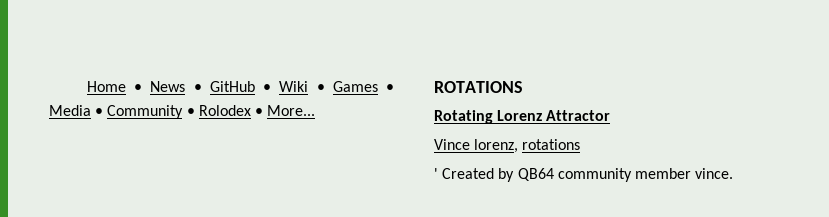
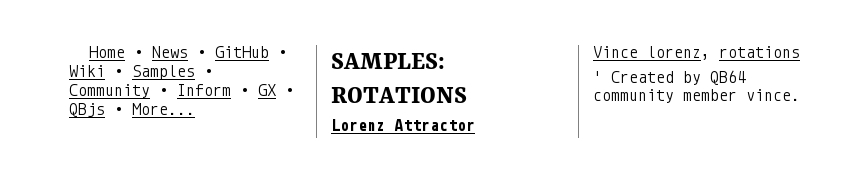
[332,81,394,92] [49,105,251,119] Games • Media • Community • Rolodex -> [132,65,213,80] [69,84,294,98] [69,103,105,117] Samples • Community • Inform • GX • QBjs
(316, 110) none -> [331,53,445,69] SAMPLES:
[434,110,493,124] Rotating -> (467, 95) none

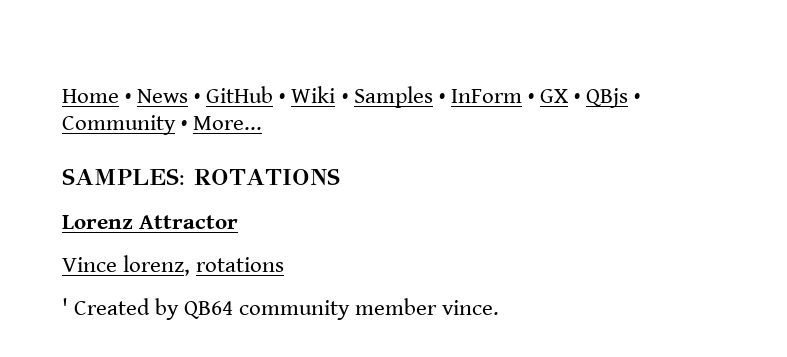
[69,84,231,98] Community • Inform -> [450,89,522,103] InForm
(123, 111) none -> [62,115,188,135] Community •

